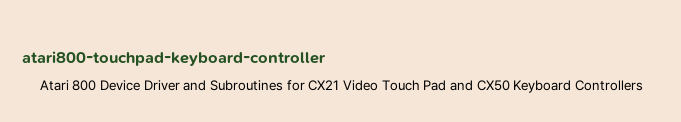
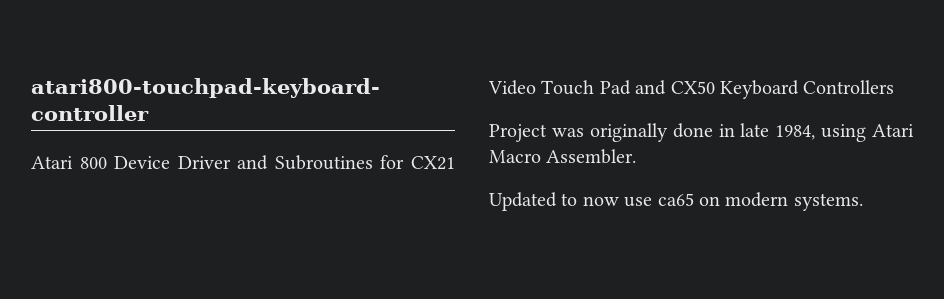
(643, 85) none -> [489,123,914,142] [489,149,637,164] [489,192,863,211] // Project was originally done in late 1984, using Atari Macro Assembler. // Updated to now use ca65 on modern systems.

